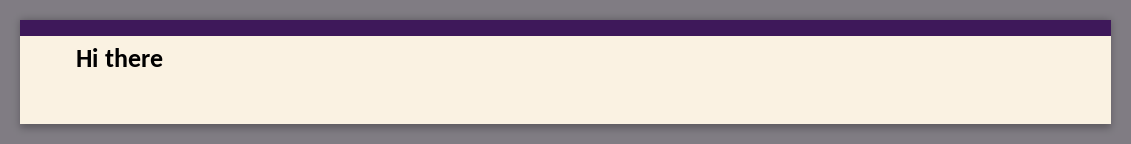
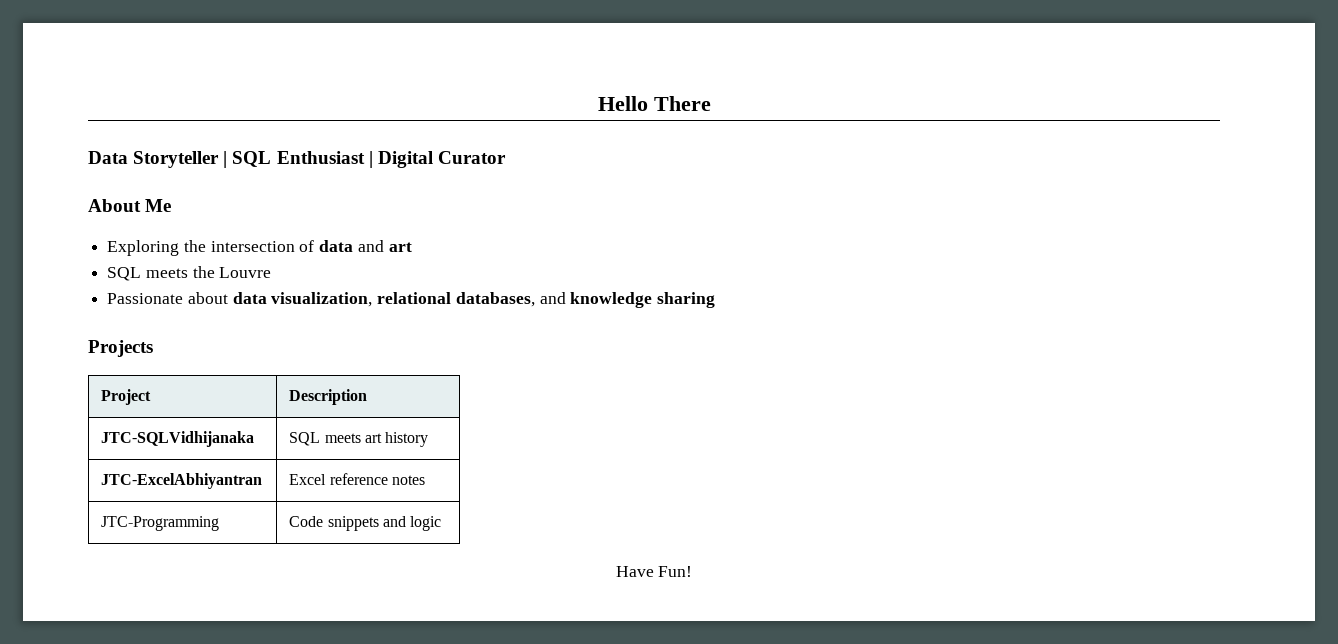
[76,48,163,67] Hi there -> [597,96,711,111] [88,151,506,168] [88,199,172,212] [107,240,412,256] [107,266,272,281] [107,292,716,308] [88,340,153,357] [101,389,152,405] [289,389,368,405] [101,431,255,447] [289,432,429,447] [101,473,263,489] [289,473,425,485] [101,516,220,531] [289,516,442,531] [615,566,693,577] Hello There // Data Storyteller | SQL Enthusiast | Digital Curator // About Me // Exploring the intersection of data and art // SQL meets the Louvre // Passionate about data visualization, relational databases, and knowledge sharing // Projects // Project | Description // JTC-SQLVidhijanaka | SQL meets art history // JTC-ExcelAbhiyantran | Excel reference notes // JTC-Programming | Code snippets and logic // Have Fun!

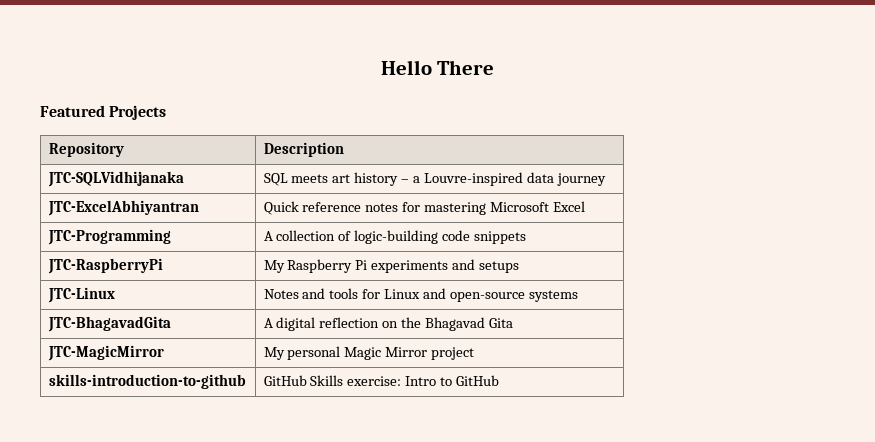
[88,151,506,168] [88,199,172,212] [107,240,412,256] [107,266,272,281] [107,292,716,308] Data Storyteller | SQL Enthusiast | Digital Curator // About Me // Exploring the intersection of data and art // SQL meets the Louvre // Passionate about data visualization, relational databases, and knowledge sharing // -> [40,105,105,117] Featured
[101,389,152,405] Project -> [48,142,124,157] Repository
(429, 439) none -> [401,172,606,186] – a Louvre-inspired data journey
[289,474,327,485] Excel -> [263,201,299,215] Quick
[101,516,220,531] [289,516,442,531] [615,566,693,577] // JTC-Programming | Code snippets and logic // Have Fun! -> [402,201,586,215] [47,229,171,245] [263,230,527,244] [47,258,163,274] [263,259,520,273] [47,287,115,303] [263,288,578,302] [47,316,171,332] [263,317,514,331] [47,345,164,361] [263,346,475,360] [48,374,246,389] [263,375,500,386] for mastering Microsoft Excel // JTC-Programming | A collection of logic-building code snippets // JTC-RaspberryPi | My Raspberry Pi experiments and setups // JTC-Linux | Notes and tools for Linux and open-source systems // JTC-BhagavadGita | A digital reflection on the Bhagavad Gita // JTC-MagicMirror | My personal Magic Mirror project // skills-introduction-to-github | GitHub Skills exercise: Intro to GitHub

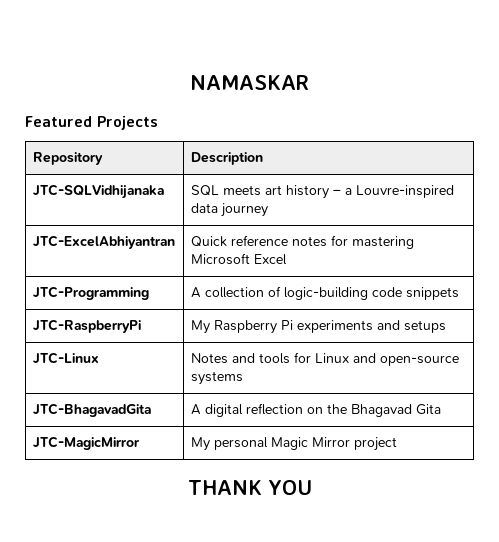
[380,60,495,75] Hello There -> [190,75,309,90] NAMASKAR
[48,374,246,389] [263,375,500,386] // skills-introduction-to-github | GitHub Skills exercise: Intro to GitHub -> [187,480,312,495] // THANK YOU

